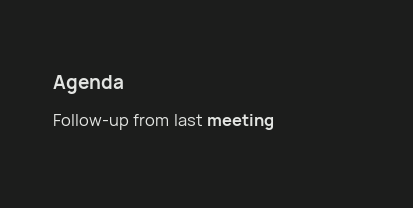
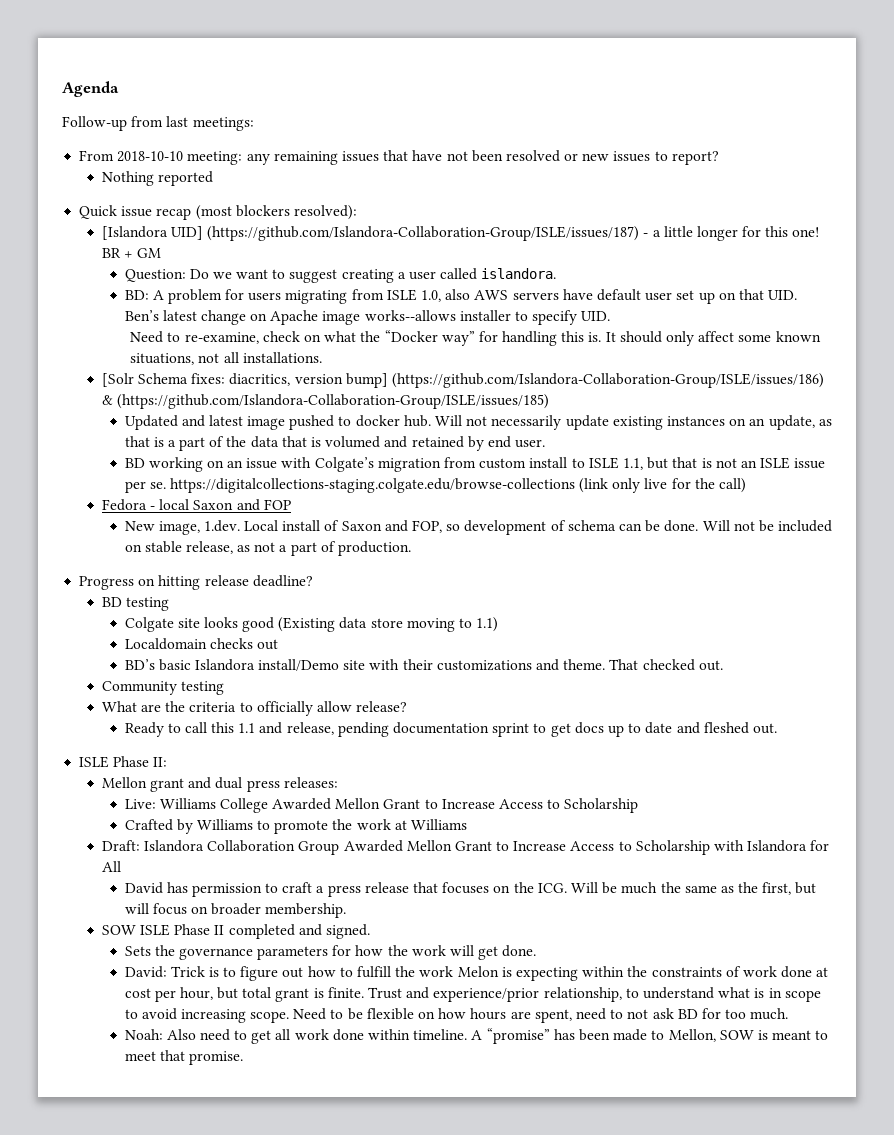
[207,114,275,130] meeting -> [192,117,254,131] [79,150,719,165] [101,171,213,186] [79,205,357,220] [101,226,820,241] [101,248,162,258] [124,268,557,283] [124,289,798,304] [124,310,611,325] [130,330,821,346] [130,352,322,365] [101,373,824,388] [101,394,549,409] [124,415,832,430] [124,436,546,451] [124,457,826,472] [124,478,747,493] [101,499,291,511] [124,520,833,535] [124,541,412,556] [79,575,313,590] [101,597,169,611] [124,617,499,632] [124,638,278,650] [124,659,723,671] [101,681,224,695] [101,701,408,716] [124,722,777,737] [79,756,168,768] [101,777,338,792] [124,798,639,813] [124,819,468,834] [101,840,830,855] [101,861,121,872] [124,882,817,897] [124,903,347,918] [101,924,370,939] [124,945,537,960] [124,966,829,981] [124,987,821,1002] [124,1008,789,1023] [124,1028,829,1044] [124,1050,243,1065] meetings: // From 2018-10-10 meeting: any remaining issues that have not been resolved or new issues to report? // Nothing reported // Quick issue recap (most blockers resolved): // [Islandora UID] (https://github.com/Islandora-Collaboration-Group/ISLE/issues/187) - a little longer for this one! BR + GM // Question: Do we want to suggest creating a user called islandora. // BD: A problem for users migrating from ISLE 1.0, also AWS servers have default user set up on that UID. Ben’s latest change on Apache image works--allows installer to specify UID. // Need to re-examine, check on what the “Docker way” for handling this is. It should only affect some known situations, not all installations. // [Solr Schema fixes: diacritics, version bump] (https://github.com/Islandora-Collaboration-Group/ISLE/issues/186) & (https://github.com/Islandora-Collaboration-Group/ISLE/issues/185) // Updated and latest image pushed to docker hub. Will not necessarily update existing instances on an update, as that is a part of the data that is volumed and retained by end user. // BD working on an issue with Colgate’s migration from custom install to ISLE 1.1, but that is not an ISLE issue per se. https://digitalcollections-staging.colgate.edu/browse-collections (link only live for the call) // Fedora - local Saxon and FOP // New image, 1.dev. Local install of Saxon and FOP, so development of schema can be done. Will not be included on stable release, as not a part of production. // Progress on hitting release deadline? // BD testing // Colgate site looks good (Existing data store moving to 1.1) // Localdomain checks out // BD’s basic Islandora install/Demo site with their customizations and theme. That checked out. // Community testing // What are the criteria to officially allow release? // Ready to call this 1.1 and release, pending documentation sprint to get docs up to date and fleshed out. // ISLE Phase II: // Mellon grant and dual press releases: // Live: Williams College Awarded Mellon Grant to Increase Access to Scholarship // Crafted by Williams to promote the work at Williams // Draft: Islandora Collaboration Group Awarded Mellon Grant to Increase Access to Scholarship with Islandora for All // David has permission to craft a press release that focuses on the ICG. Will be much the same as the first, but will focus on broader membership. // SOW ISLE Phase II completed and signed. // Sets the governance parameters for how the work will get done. // David: Trick is to figure out how to fulfill the work Melon is expecting within the constraints of work done at cost per hour, but total grant is finite. Trust and experience/prior relationship, to understand what is in scope to avoid increasing scope. Need to be flexible on how hours are spent, need to not ask BD for too much. // Noah: Also need to get all work done within timeline. A “promise” has been made to Mellon, SOW is meant to meet that promise.

